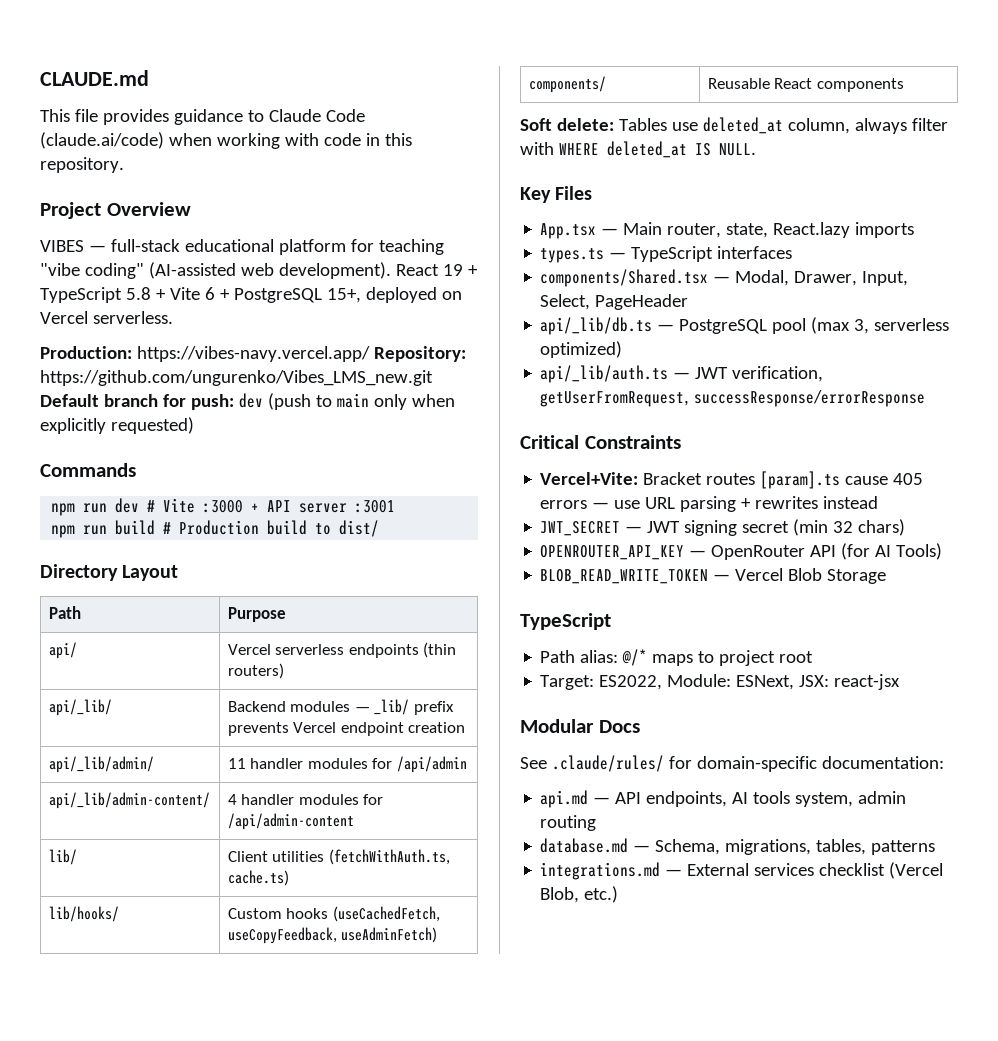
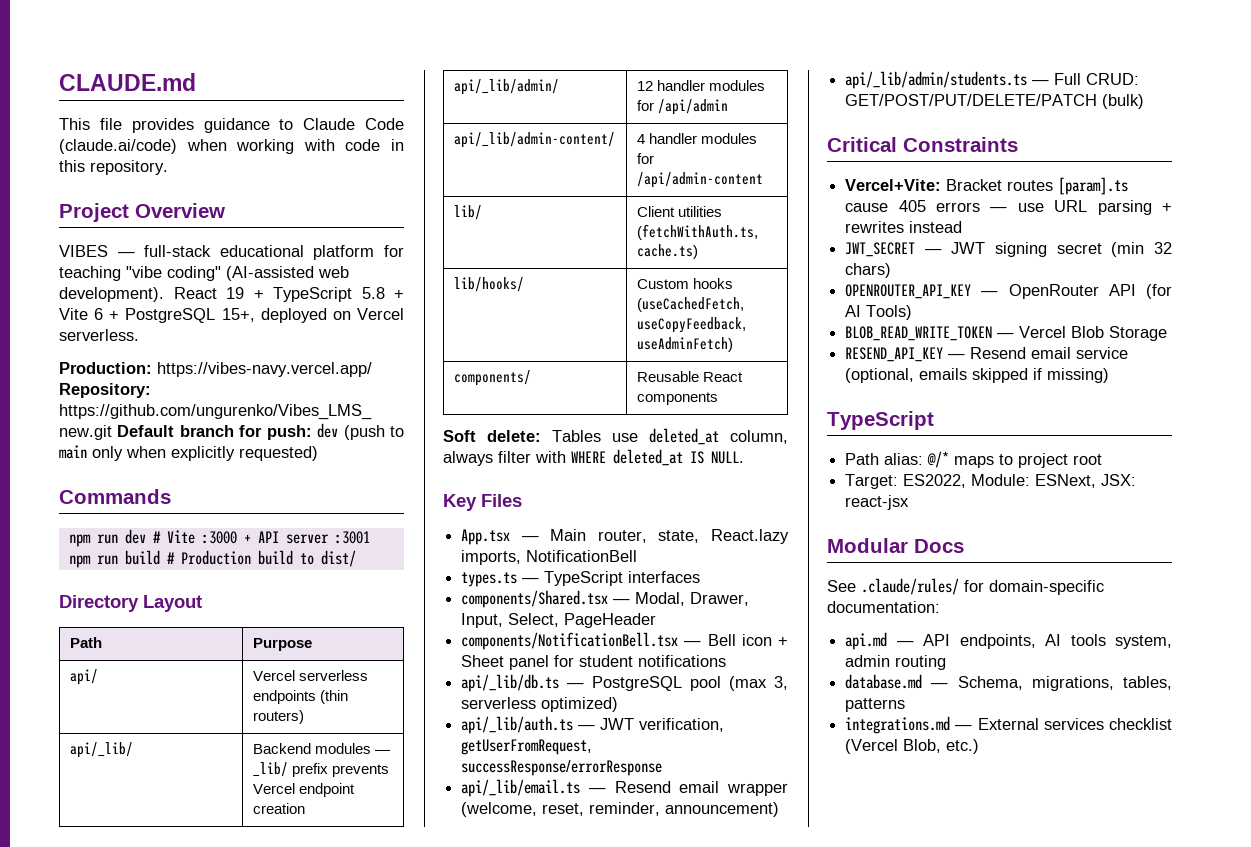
[227,758,246,769] 11 -> [636,81,653,91] 12
[855,222,915,238] imports -> [461,550,638,565] imports, NotificationBell
(689, 302) none -> [461,632,788,650] [461,655,727,670] // components/NotificationBell.tsx — Bell icon + Sheet panel for student notifications
(926, 398) none -> [461,779,788,797] [461,802,780,817] [845,71,1140,89] [845,94,1145,109] // api/_lib/email.ts — Resend email wrapper (welcome, reset, reminder, announcement) // api/_lib/admin/students.ts — Full CRUD: GET/POST/PUT/DELETE/PATCH (bulk)
(887, 576) none -> [845,347,1129,362] [845,368,1110,383] // RESEND_API_KEY — Resend email service (optional, emails skipped if missing)

